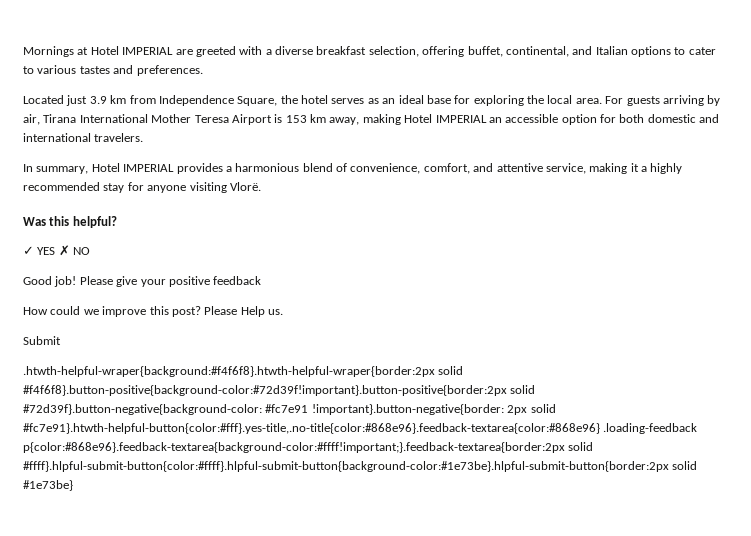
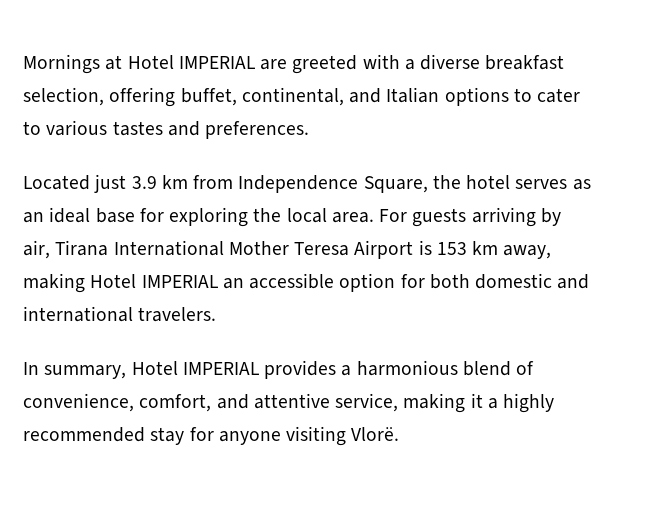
[23,216,117,228] [23,245,91,256] [23,276,262,287] [23,306,283,317] [23,336,61,345] [23,366,464,377] [23,385,536,396] [23,404,556,415] [23,423,698,434] [23,442,594,453] [23,461,698,472] [23,480,73,491] // Was this helpful? // ✓ YES ✗ NO // Good job! Please give your positive feedback // How could we improve this post? Please Help us. // Submit // .htwth-helpful-wraper{background:#f4f6f8}.htwth-helpful-wraper{border:2px solid #f4f6f8}.button-positive{background-color:#72d39f!important}.button-positive{border:2px solid #72d39f}.button-negative{background-color: #fc7e91 !important}.button-negative{border: 2px solid #fc7e91}.htwth-helpful-button{color:#fff}.yes-title,.no-title{color:#868e96}.feedback-textarea{color:#868e96} .loading-feedback p{color:#868e96}.feedback-textarea{background-color:#ffff!important;}.feedback-textarea{border:2px solid #ffff}.hlpful-submit-button{color:#ffff}.hlpful-submit-button{background-color:#1e73be}.hlpful-submit-button{border:2px solid #1e73be} -> (400, 434) none

